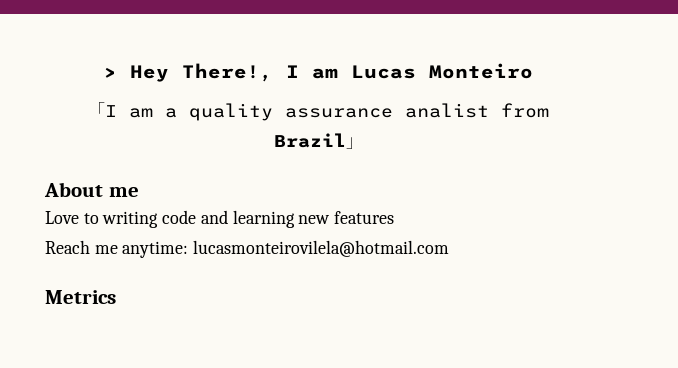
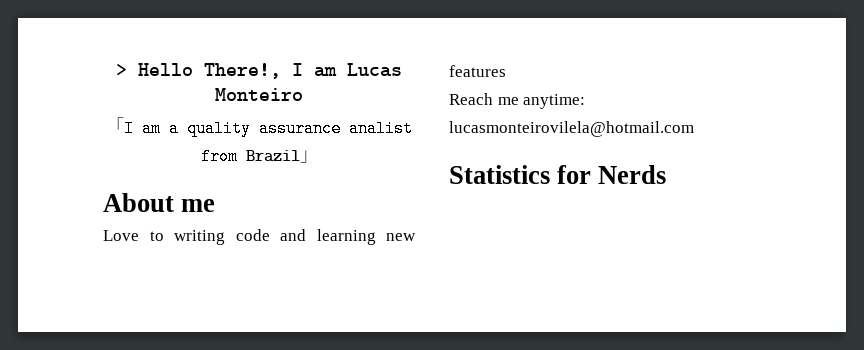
[130,65,169,82] Hey -> [138,63,193,76] Hello
[45,290,116,304] Metrics -> [449,165,667,184] Statistics for Nerds

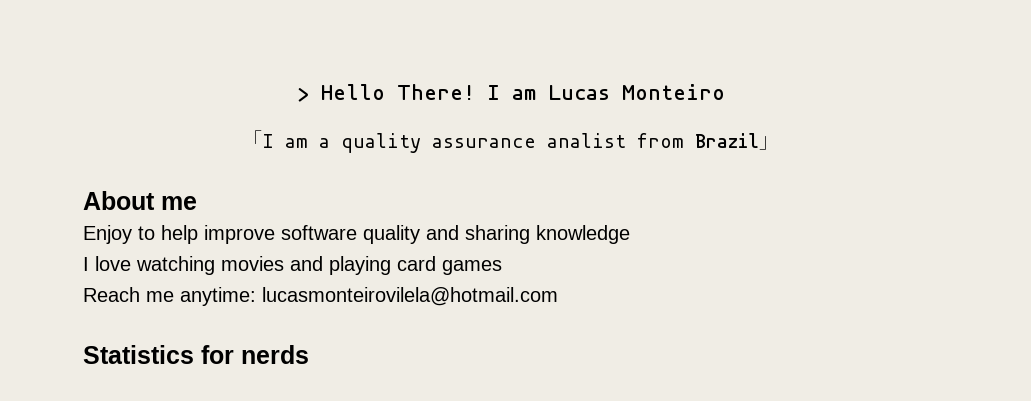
[204,63,281,79] There!, -> [396,84,475,100] There!
[103,229,416,245] [449,65,506,77] Love to writing code and learning new features -> [83,225,630,244] [83,256,502,275] Enjoy to help improve software quality and sharing knowledge // I love watching movies and playing card games
[598,165,667,184] Nerds -> [241,345,309,364] nerds

